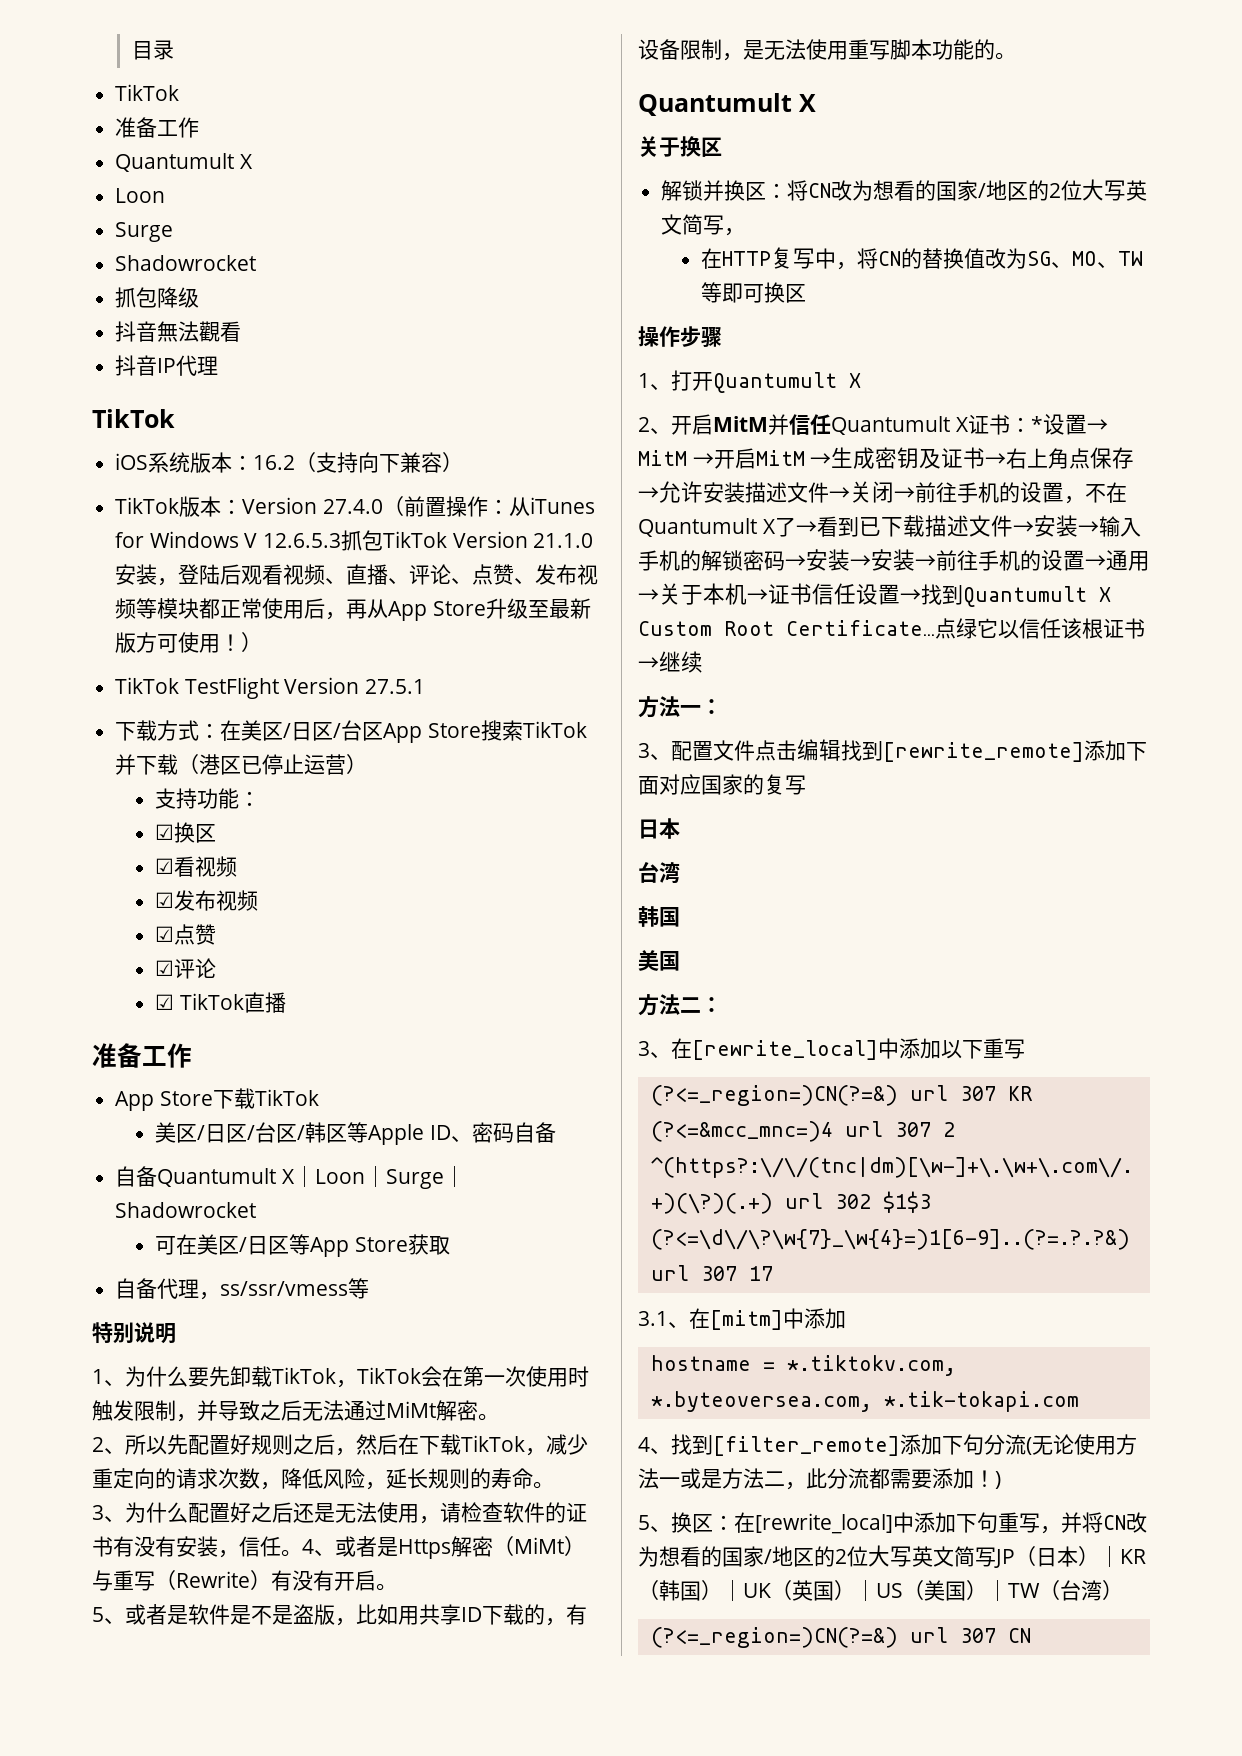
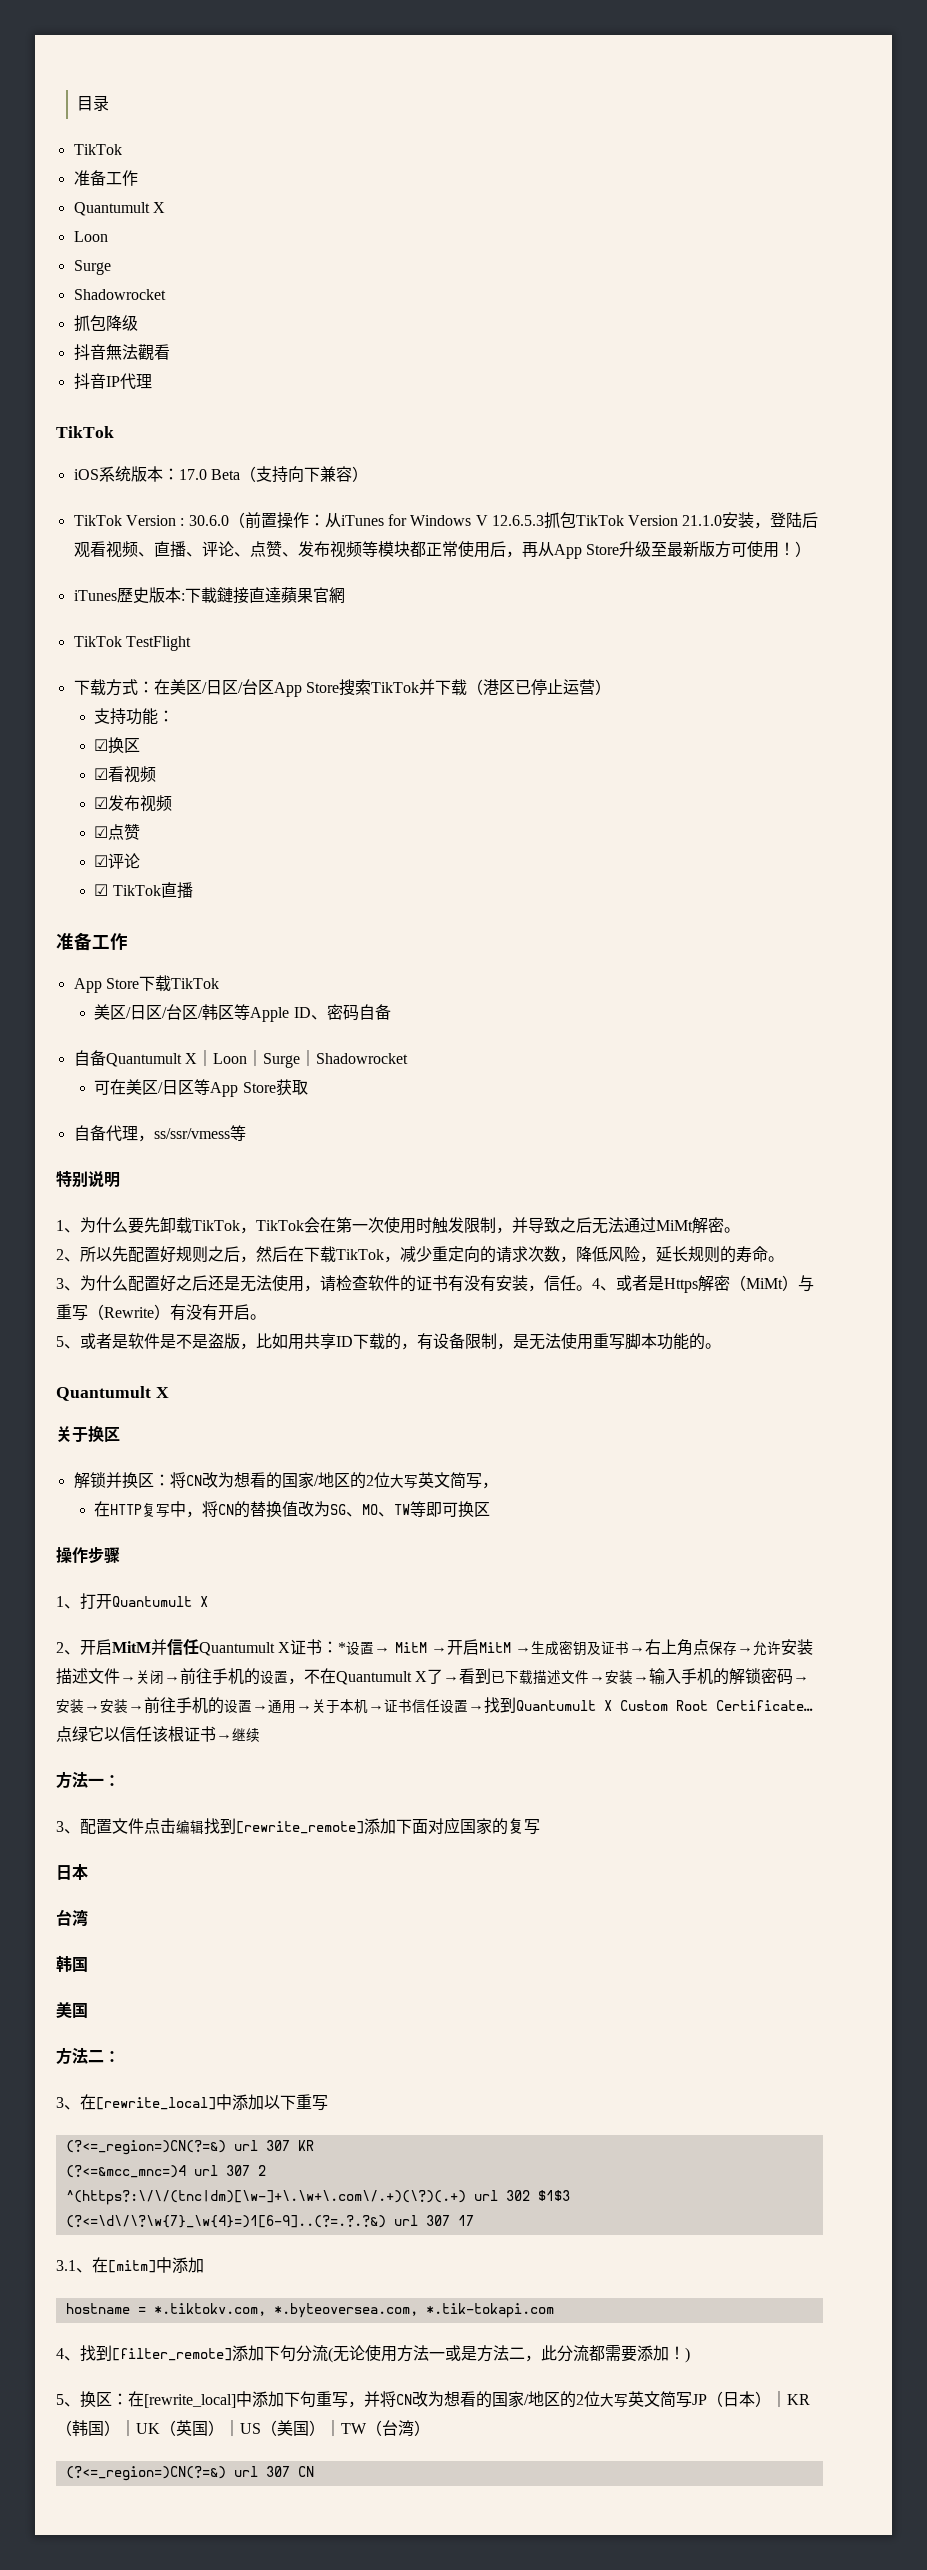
[253,455,296,470] 16.2 -> [178,469,240,480] 17.0 Beta
[179,496,383,517] 版本：Version 27.4.0 -> [125,515,229,526] Version : 30.6.0
(263, 642) none -> [73,587,345,604] // iTunes歷史版本:下載鏈接直達蘋果官網
[284,677,426,694] Version 27.5.1 -> (191, 643) none

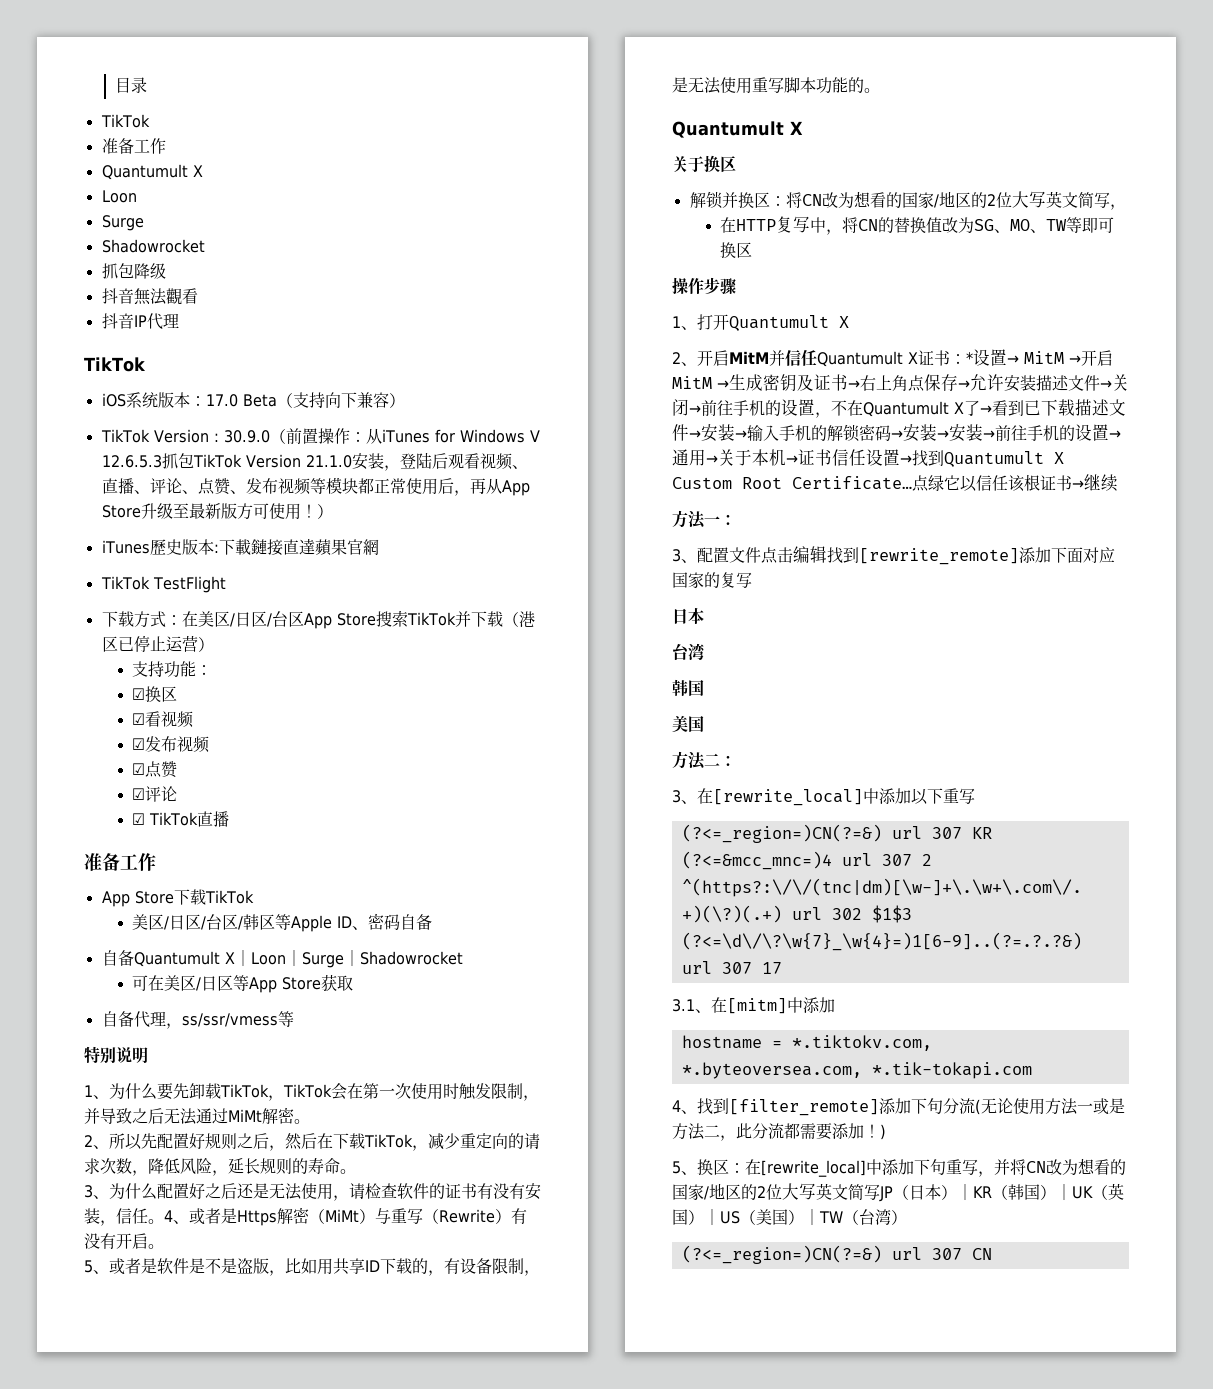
[188,515,229,526] 30.6.0 -> [223,430,270,443] 30.9.0

